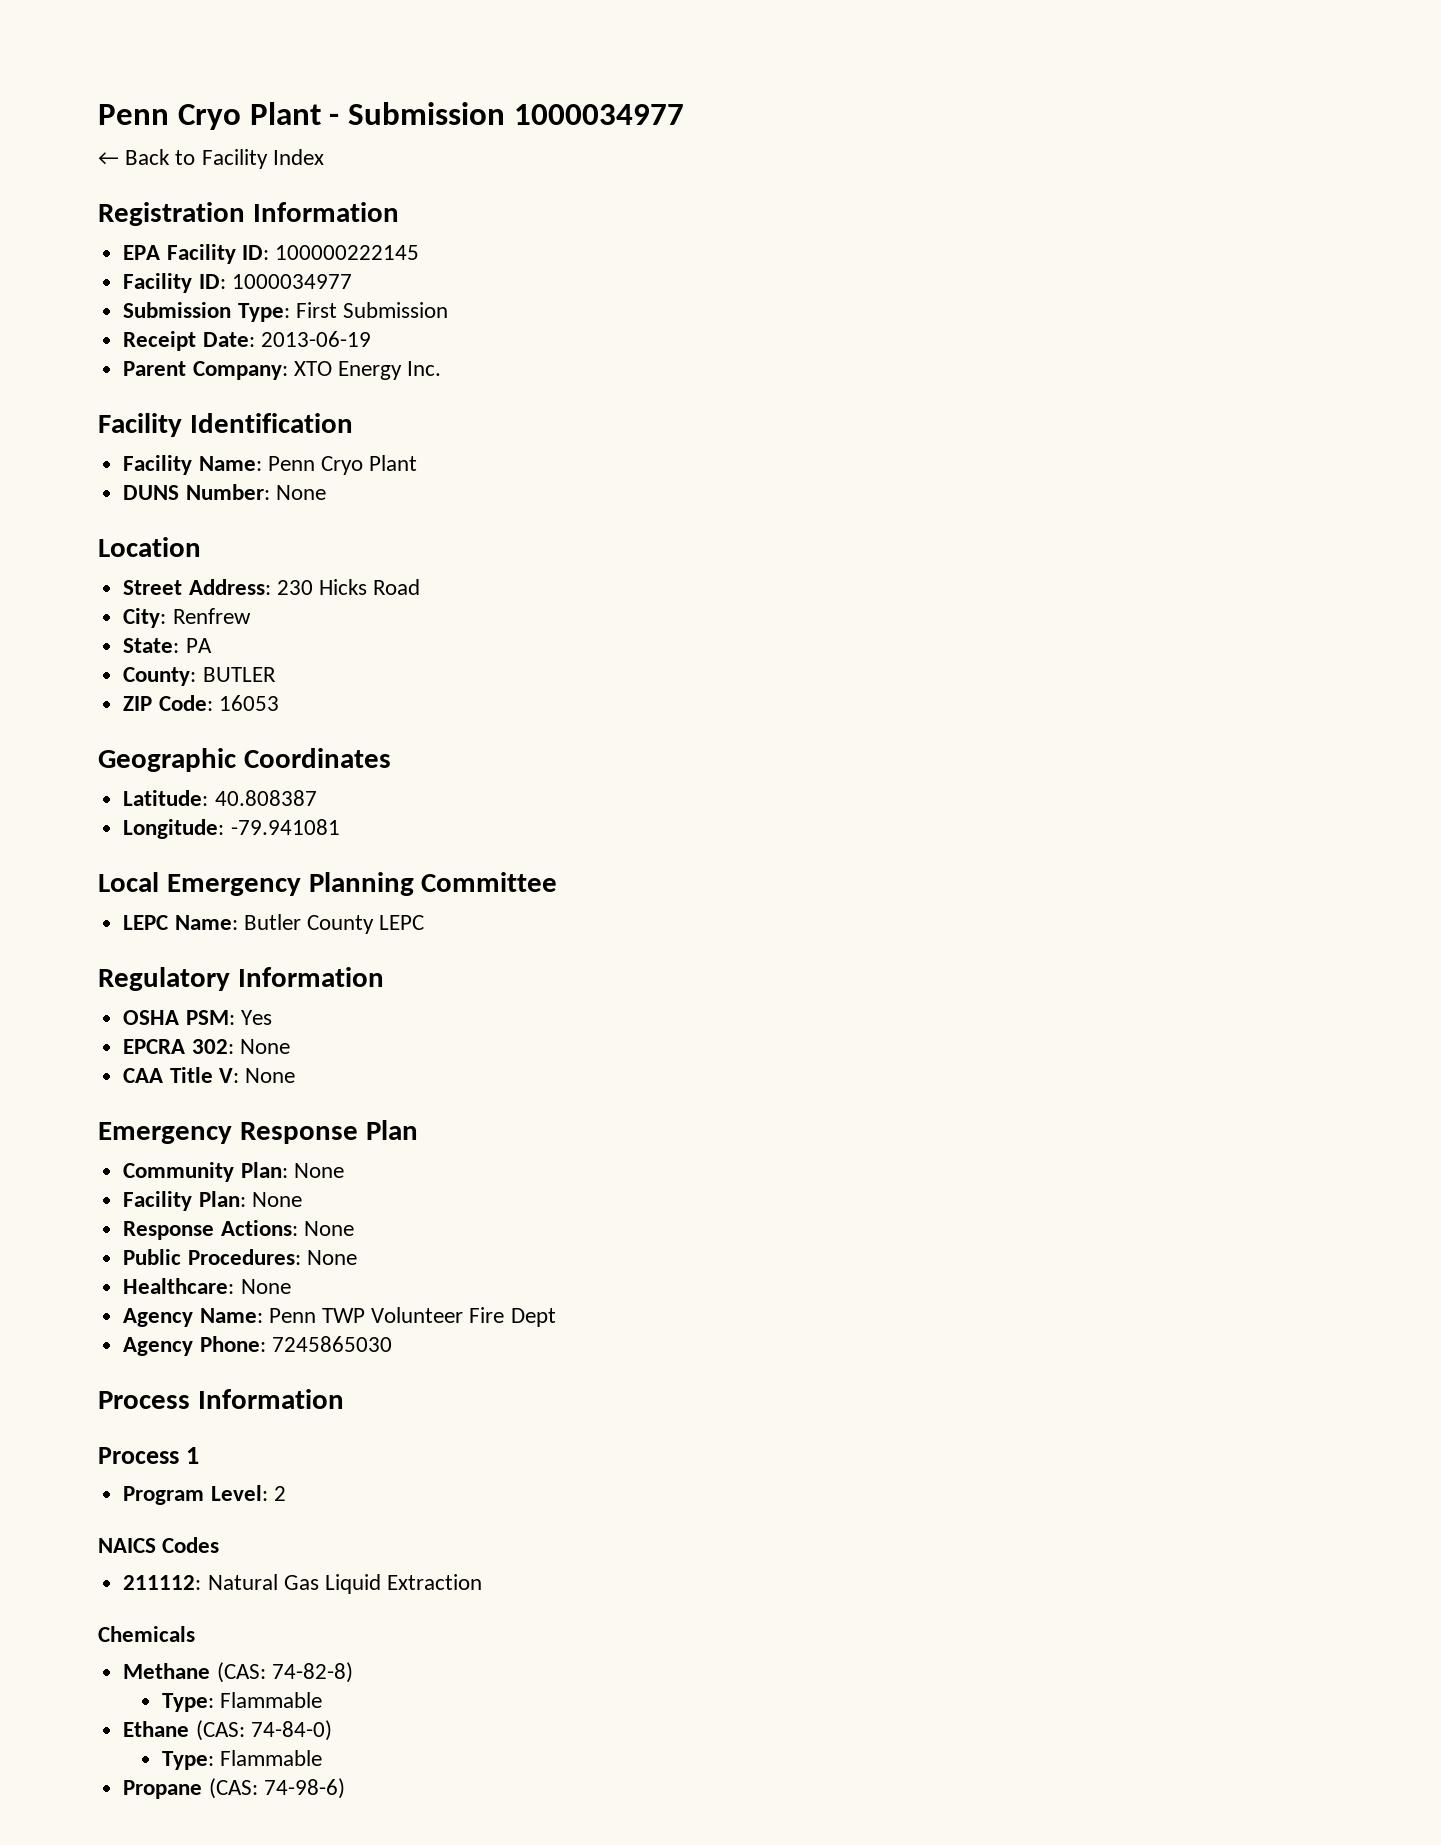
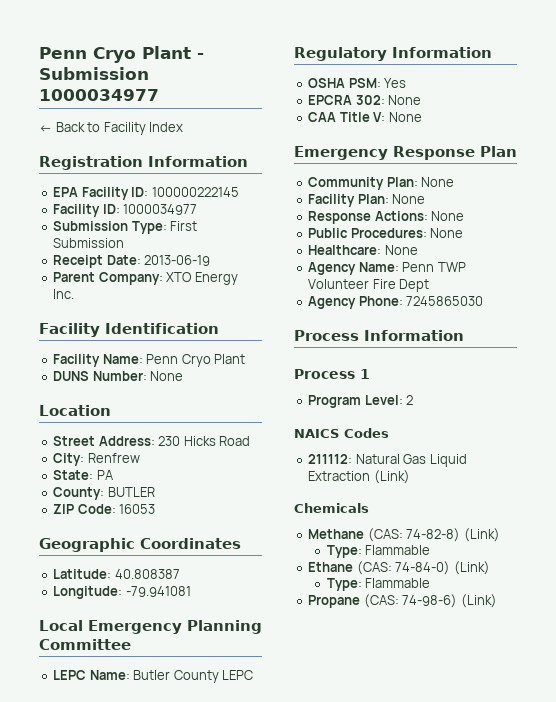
(483, 1582) none -> [373,470,410,484] (Link)
(353, 1672) none -> [463,528,500,542] (Link)
(332, 1730) none -> [453,561,490,575] (Link)
(345, 1788) none -> [460,594,497,608] (Link)

